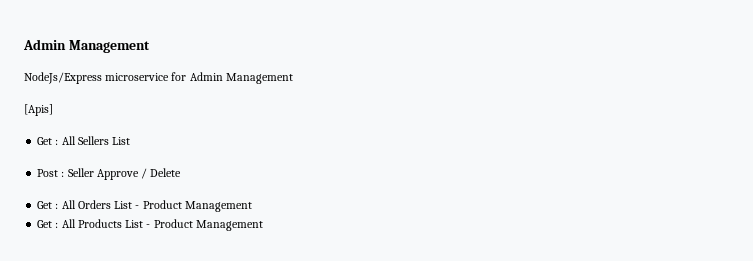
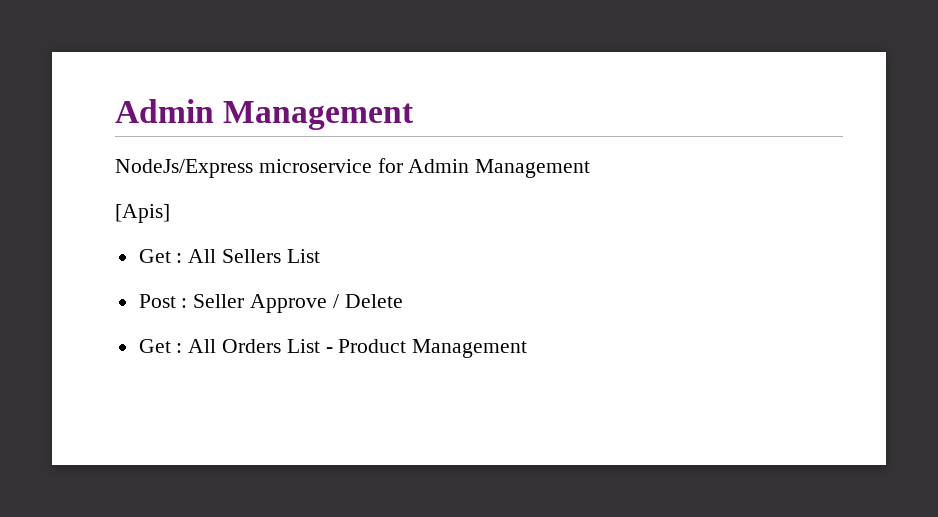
[37,219,263,231] // Get : All Products List - Product Management -> (528, 348) none

